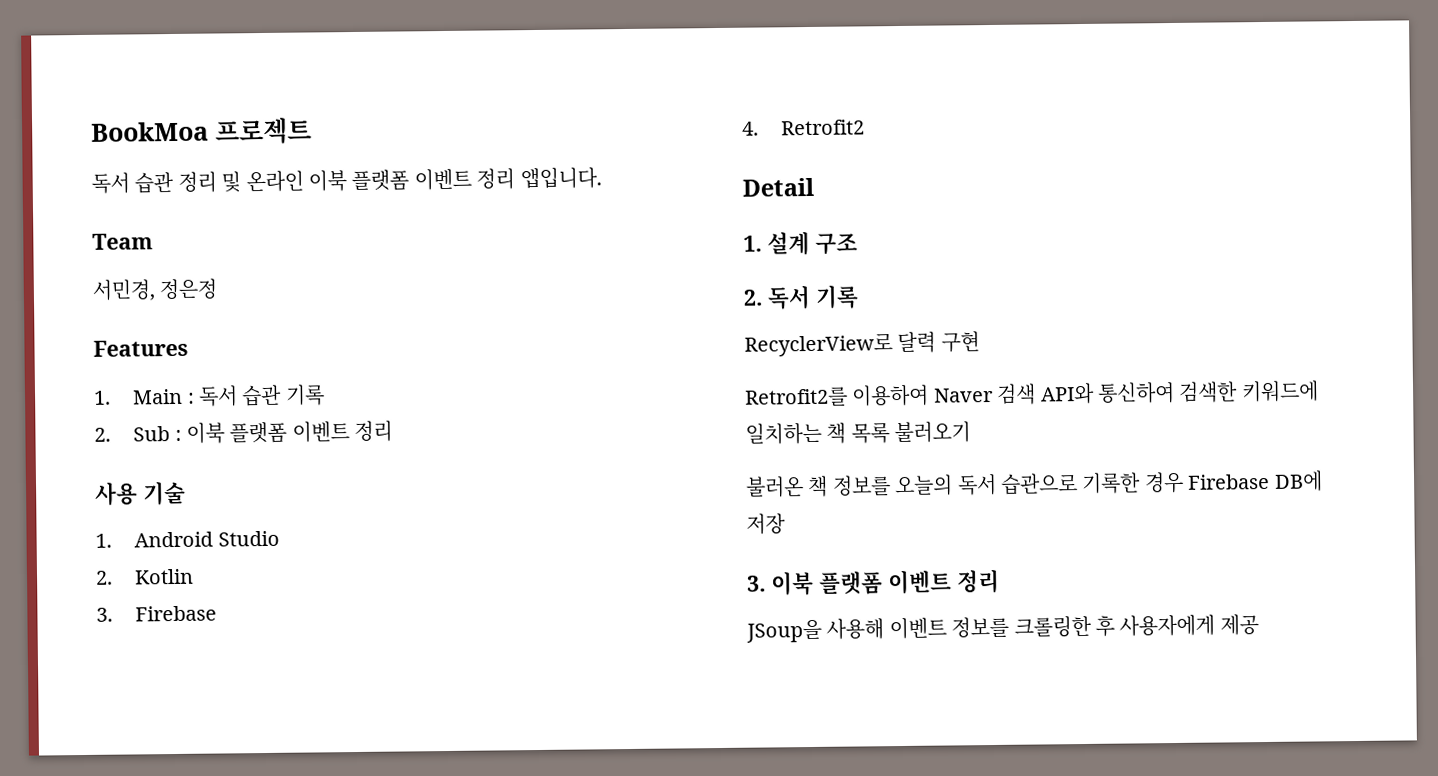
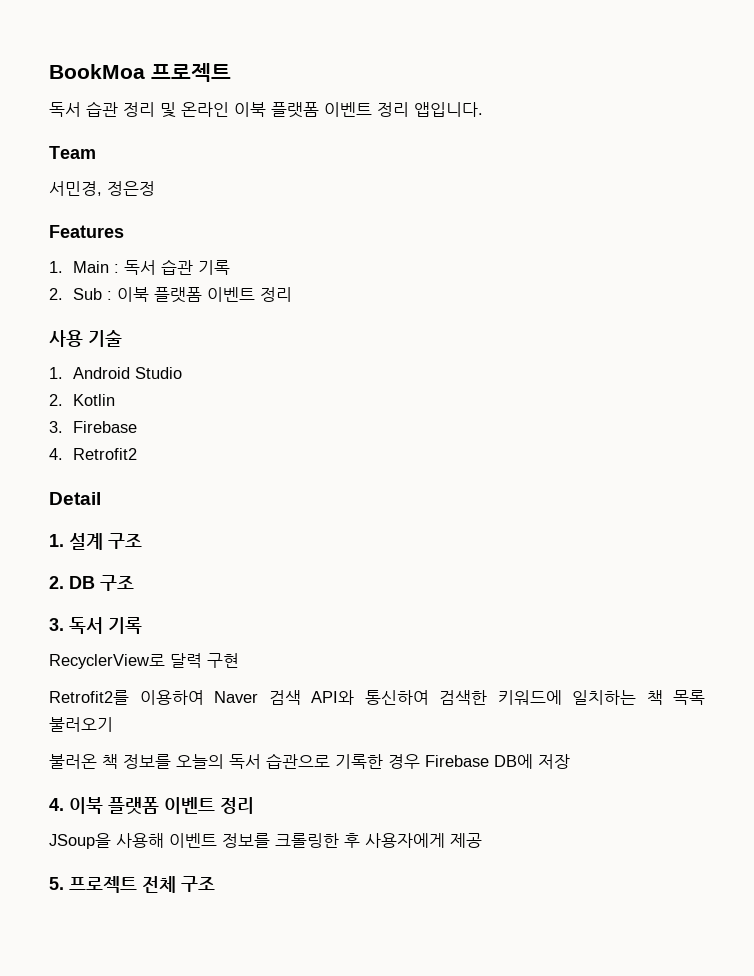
(763, 297) none -> [69,575,134,591] [49,618,64,631] DB 구조 // 3.
[747,575,766,592] 3. -> [49,798,64,811] 4.
(1259, 625) none -> [49,876,215,893] // 5. 프로젝트 전체 구조

